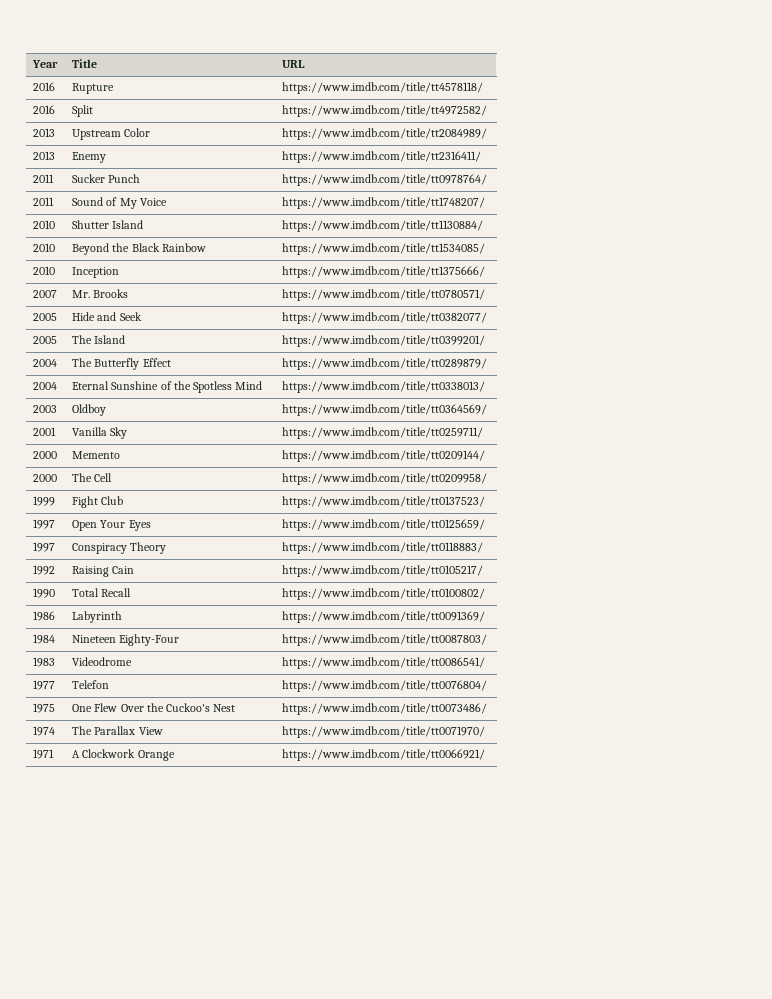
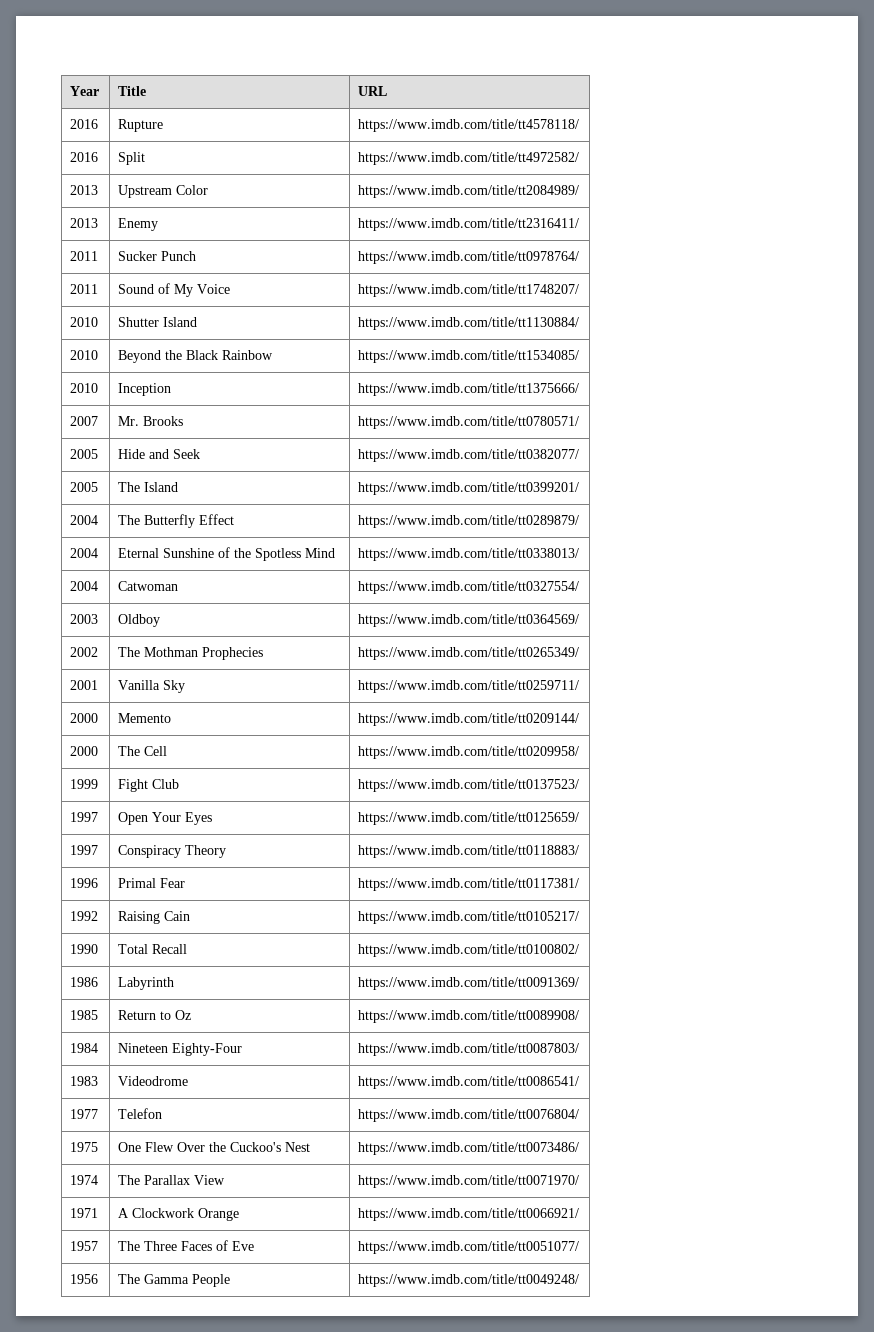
(486, 387) none -> [70,581,99,591] [118,581,179,591] [358,581,580,594] // 2004 | Catwoman | https://www.imdb.com/title/tt0327554/
(488, 410) none -> [70,647,99,657] [118,647,264,660] [358,647,580,660] // 2002 | The Mothman Prophecies | https://www.imdb.com/title/tt0265349/
(484, 548) none -> [70,878,99,888] [118,878,186,888] [358,878,580,891] // 1996 | Primal Fear | https://www.imdb.com/title/tt0117381/
(486, 617) none -> [70,1010,99,1020] [118,1010,192,1020] [358,1010,580,1023] // 1985 | Return to Oz | https://www.imdb.com/title/tt0089908/
(486, 755) none -> [70,1241,99,1251] [118,1240,255,1251] [358,1241,580,1254] [70,1274,99,1284] [118,1274,231,1287] [358,1274,580,1287] // 1957 | The Three Faces of Eve | https://www.imdb.com/title/tt0051077/ // 1956 | The Gamma People | https://www.imdb.com/title/tt0049248/

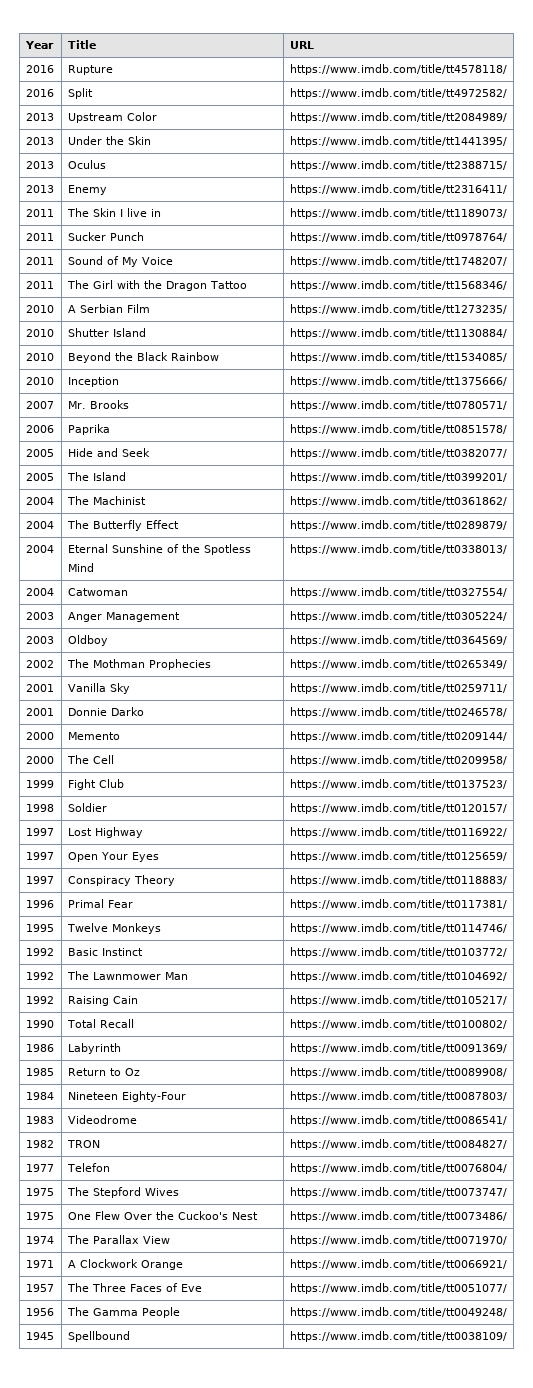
[118,218,159,231] [358,218,580,231] Enemy | https://www.imdb.com/title/tt2316411/ -> [67,136,151,145] [289,136,507,147] [25,161,54,169] [67,160,106,169] [289,160,507,171] [25,185,54,193] [67,185,107,195] [289,184,507,195] [25,209,54,217] [66,208,161,217] [289,208,507,219] Under the Skin | https://www.imdb.com/title/tt1441395/ // 2013 | Oculus | https://www.imdb.com/title/tt2388715/ // 2013 | Enemy | https://www.imdb.com/title/tt2316411/ // 2011 | The Skin I live in | https://www.imdb.com/title/tt1189073/
(580, 290) none -> [25,281,54,289] [66,280,247,291] [289,280,507,291] [25,305,54,313] [67,304,150,313] [289,304,507,315] // 2011 | The Girl with the Dragon Tattoo | https://www.imdb.com/title/tt1568346/ // 2010 | A Serbian Film | https://www.imdb.com/title/tt1273235/
(580, 422) none -> [25,425,54,433] [67,424,110,435] [289,424,507,435] // 2006 | Paprika | https://www.imdb.com/title/tt0851578/
(580, 488) none -> [25,497,54,505] [66,496,146,505] [289,496,507,507] // 2004 | The Machinist | https://www.imdb.com/title/tt0361862/
(580, 587) none -> [25,612,54,620] [67,612,180,622] [289,611,507,622] // 2003 | Anger Management | https://www.imdb.com/title/tt0305224/
(580, 686) none -> [25,708,54,716] [67,707,144,716] [289,707,507,718] // 2001 | Donnie Darko | https://www.imdb.com/title/tt0246578/
(580, 785) none -> [25,804,54,812] [67,803,107,812] [289,803,507,814] [25,828,54,836] [67,827,143,838] [289,827,507,838] // 1998 | Soldier | https://www.imdb.com/title/tt0120157/ // 1997 | Lost Highway | https://www.imdb.com/title/tt0116922/
(580, 884) none -> [25,924,54,932] [66,923,161,934] [289,923,507,934] [25,948,54,956] [67,948,143,956] [289,947,507,958] [25,972,54,980] [66,971,188,980] [289,971,507,982] // 1995 | Twelve Monkeys | https://www.imdb.com/title/tt0114746/ // 1992 | Basic Instinct | https://www.imdb.com/title/tt0103772/ // 1992 | The Lawnmower Man | https://www.imdb.com/title/tt0104692/
(580, 1082) none -> [25,1140,54,1148] [66,1140,100,1148] [289,1139,507,1150] // 1982 | TRON | https://www.imdb.com/title/tt0084827/
(580, 1115) none -> [25,1188,54,1196] [66,1187,179,1198] [289,1187,507,1198] // 1975 | The Stepford Wives | https://www.imdb.com/title/tt0073747/
(580, 1280) none -> [25,1332,54,1340] [67,1331,130,1342] [289,1331,507,1342] // 1945 | Spellbound | https://www.imdb.com/title/tt0038109/

